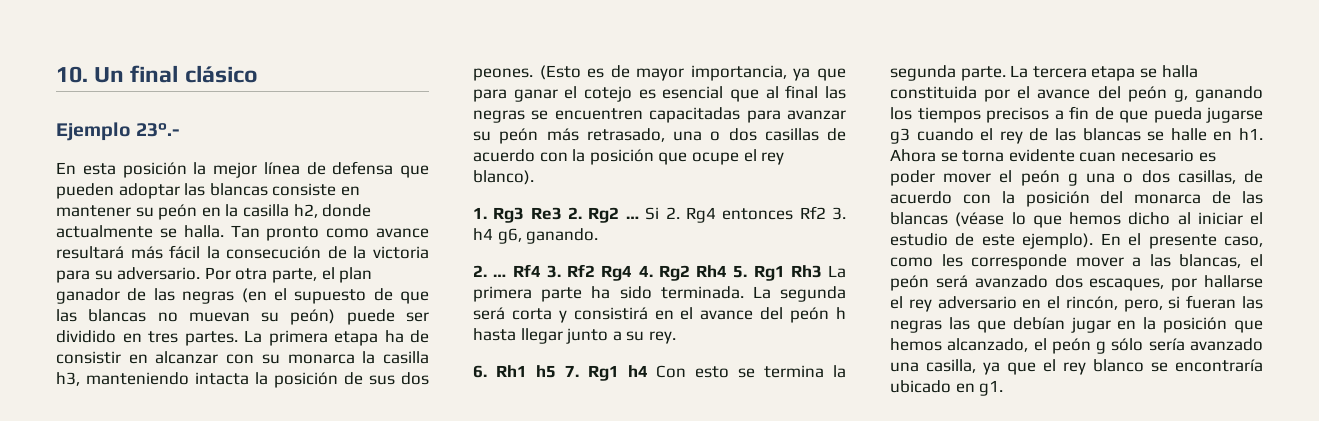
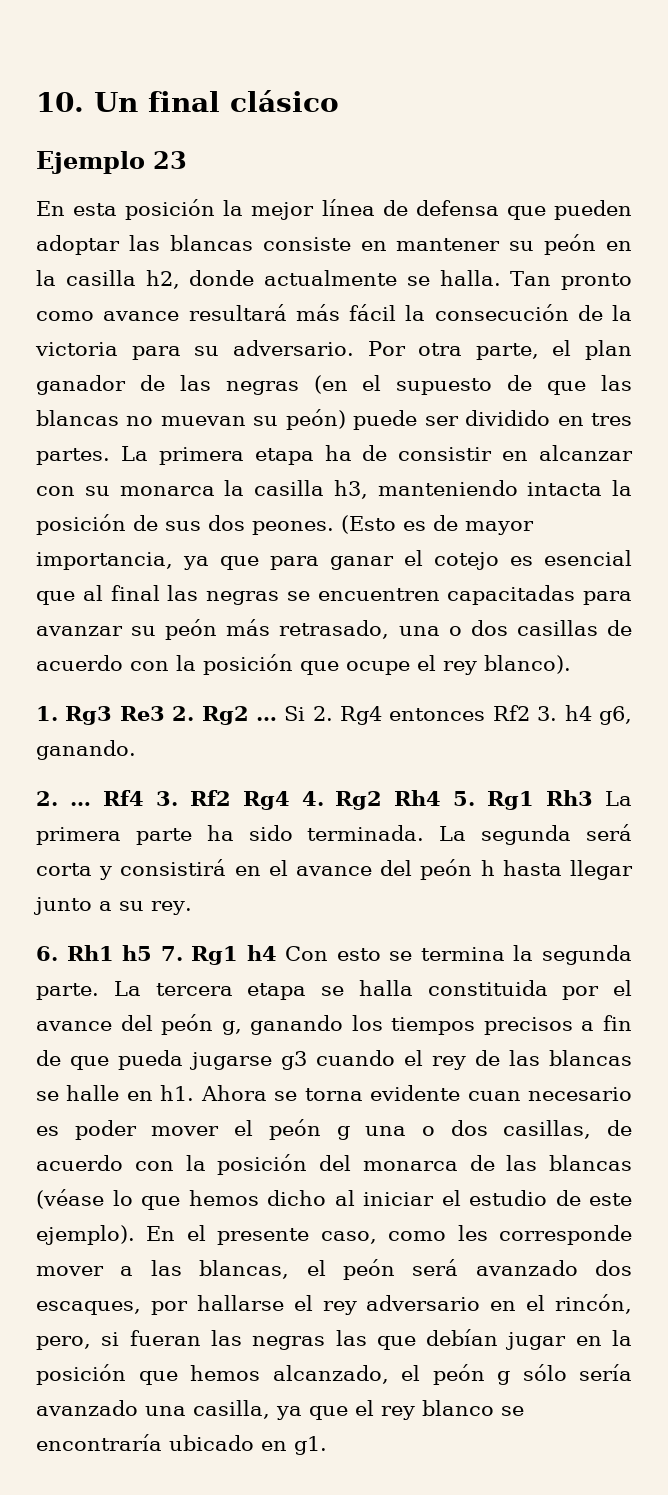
[136,123,181,137] 23°.- -> [153,151,187,169] 23

